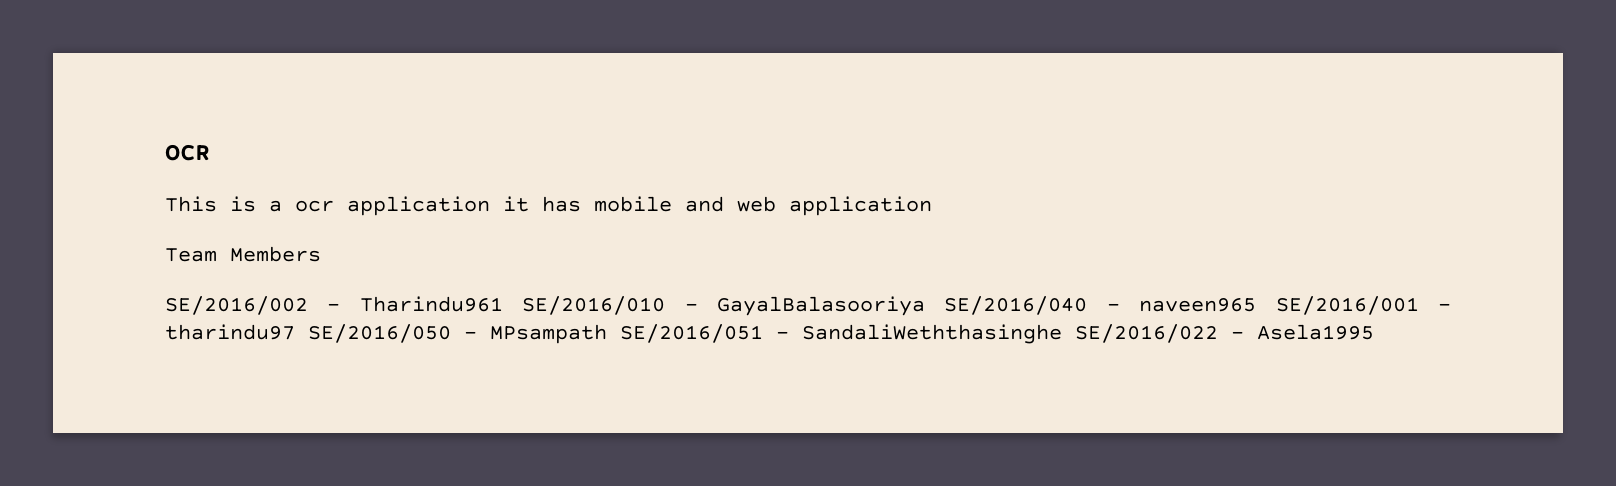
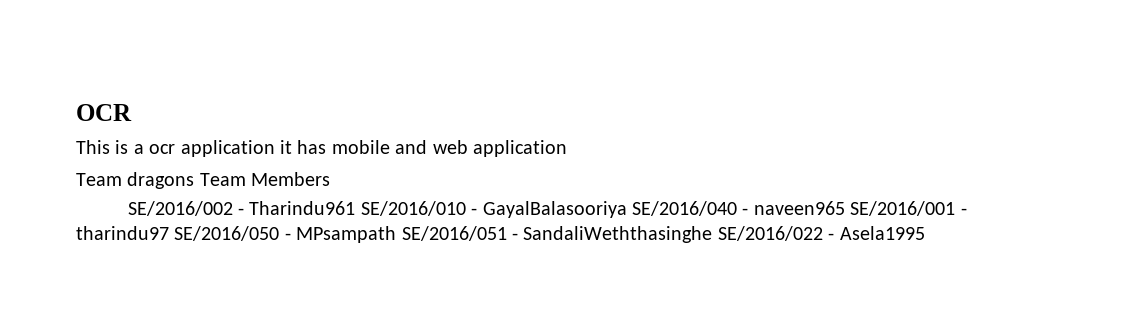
(217, 255) none -> [127,172,246,189] dragons Team

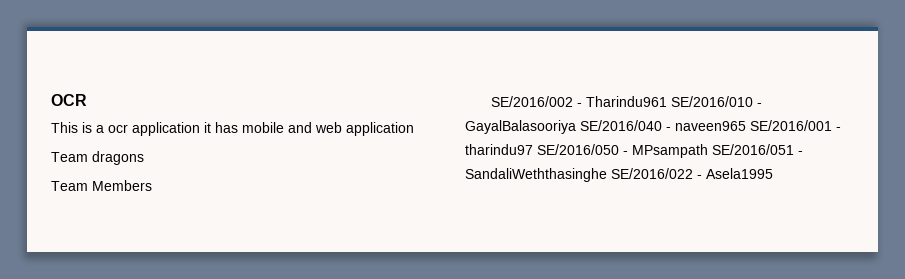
(195, 180) none -> (144, 158) //

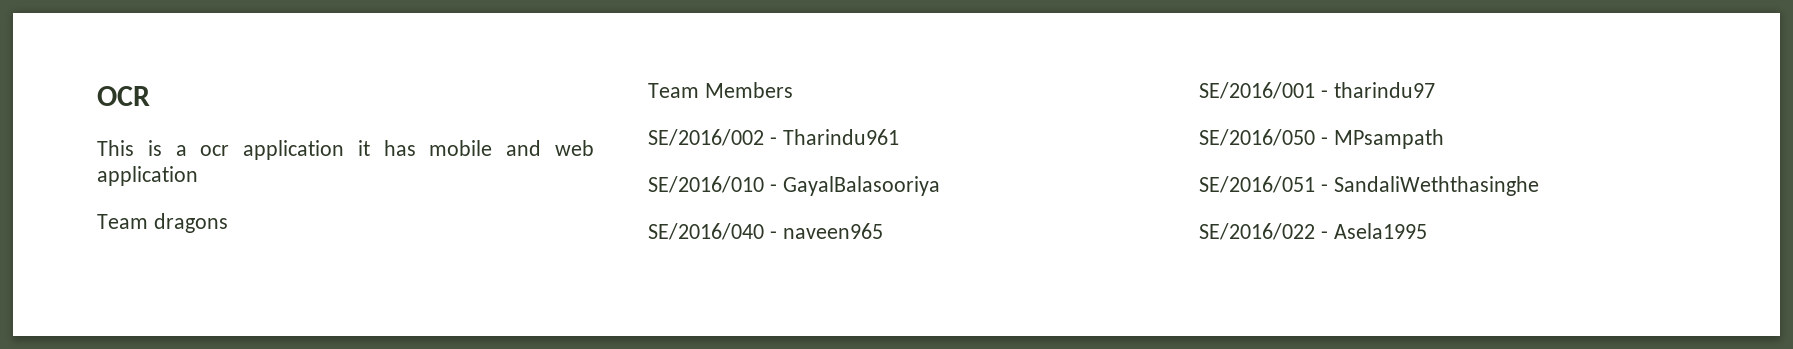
(668, 101) none -> (899, 137) //
(576, 127) none -> (940, 186) //
(746, 126) none -> (883, 231) //
(533, 149) none -> (1435, 90) //
(708, 151) none -> (1444, 139) //
(607, 175) none -> (1539, 186) //

